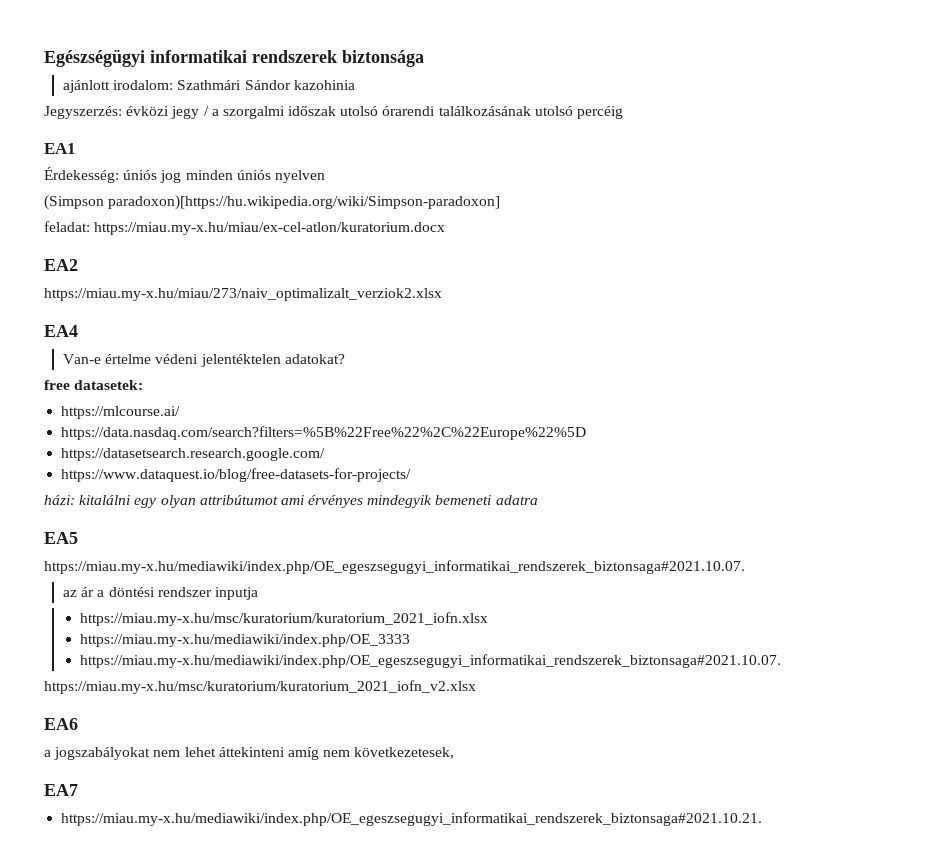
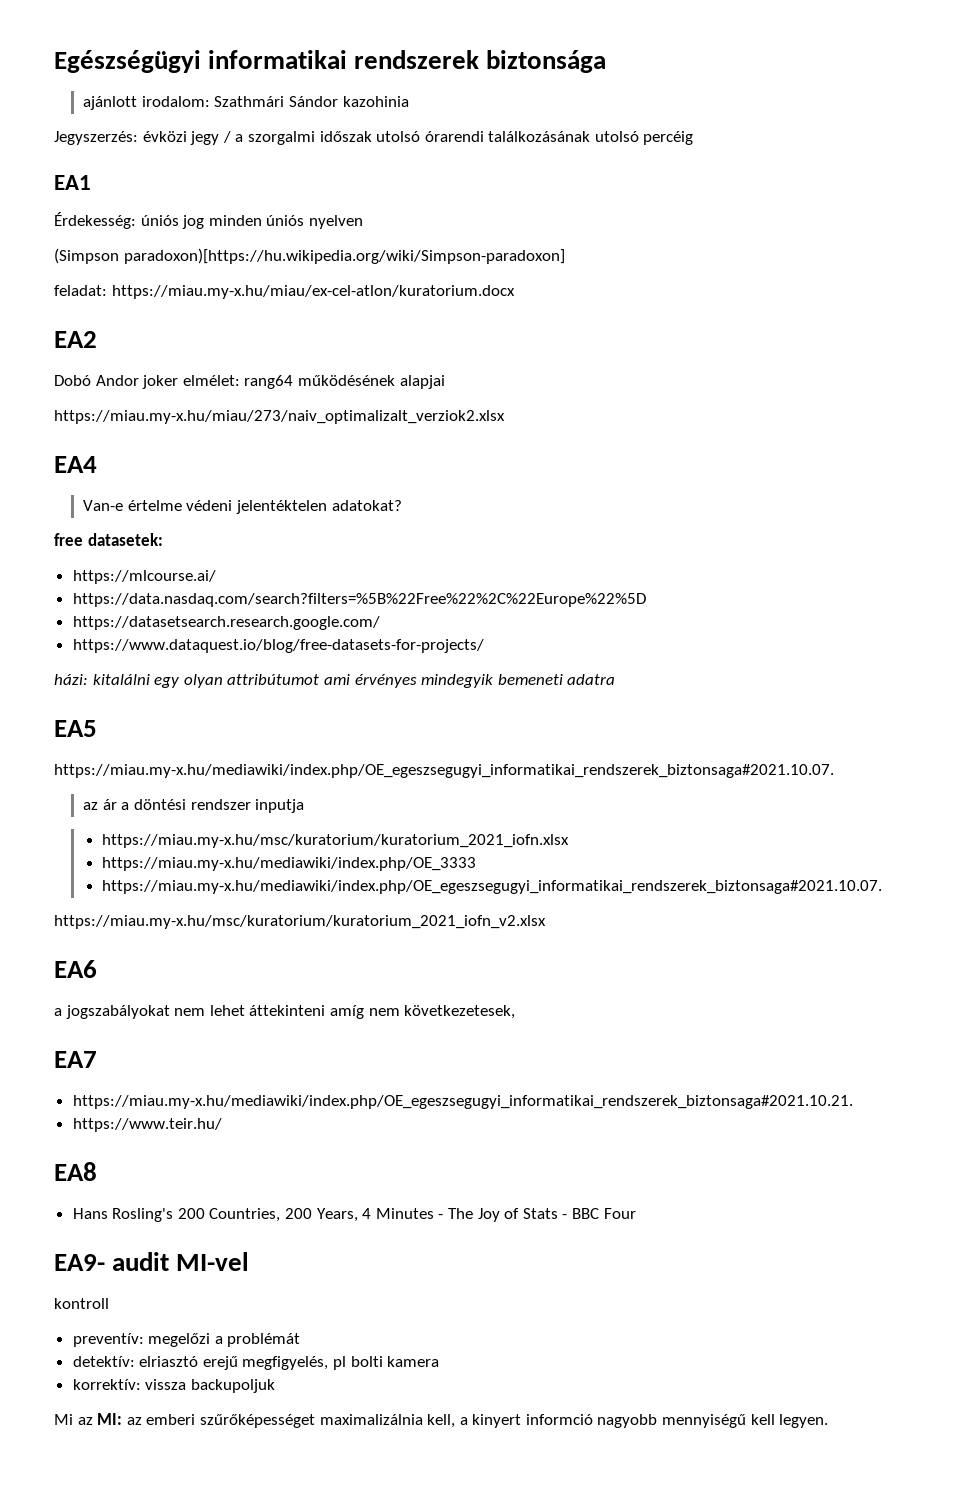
(78, 265) none -> [54,375,445,389] // Dobó Andor joker elmélet: rang64 működésének alapjai
(763, 819) none -> [72,1118,222,1132] [54,1162,97,1181] [72,1208,636,1222] [54,1252,250,1271] [54,1298,109,1309] [72,1333,301,1347] [72,1356,440,1370] [72,1379,275,1393] [54,1413,829,1428] // https://www.teir.hu/ // EA8 // Hans Rosling's 200 Countries, 200 Years, 4 Minutes - The Joy of Stats - BBC Four // EA9- audit MI-vel // kontroll // preventív: megelőzi a problémát // detektív: elriasztó erejű megfigyelés, pl bolti kamera // korrektív: vissza backupoljuk // Mi az MI: az emberi szűrőképességet maximalizálnia kell, a kinyert informció nagyobb mennyiségű kell legyen.

